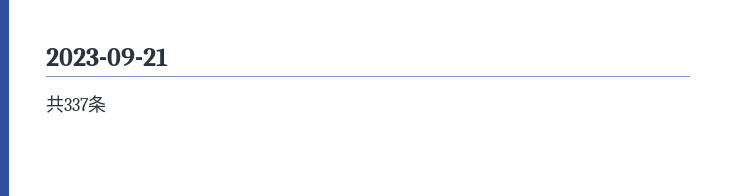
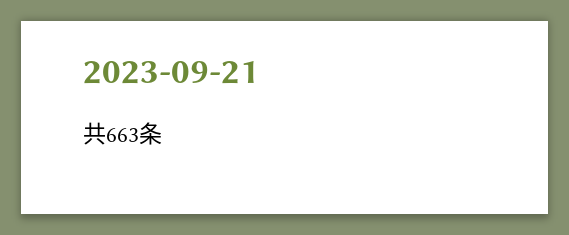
[64,98,89,111] 337 -> [106,128,139,142] 663

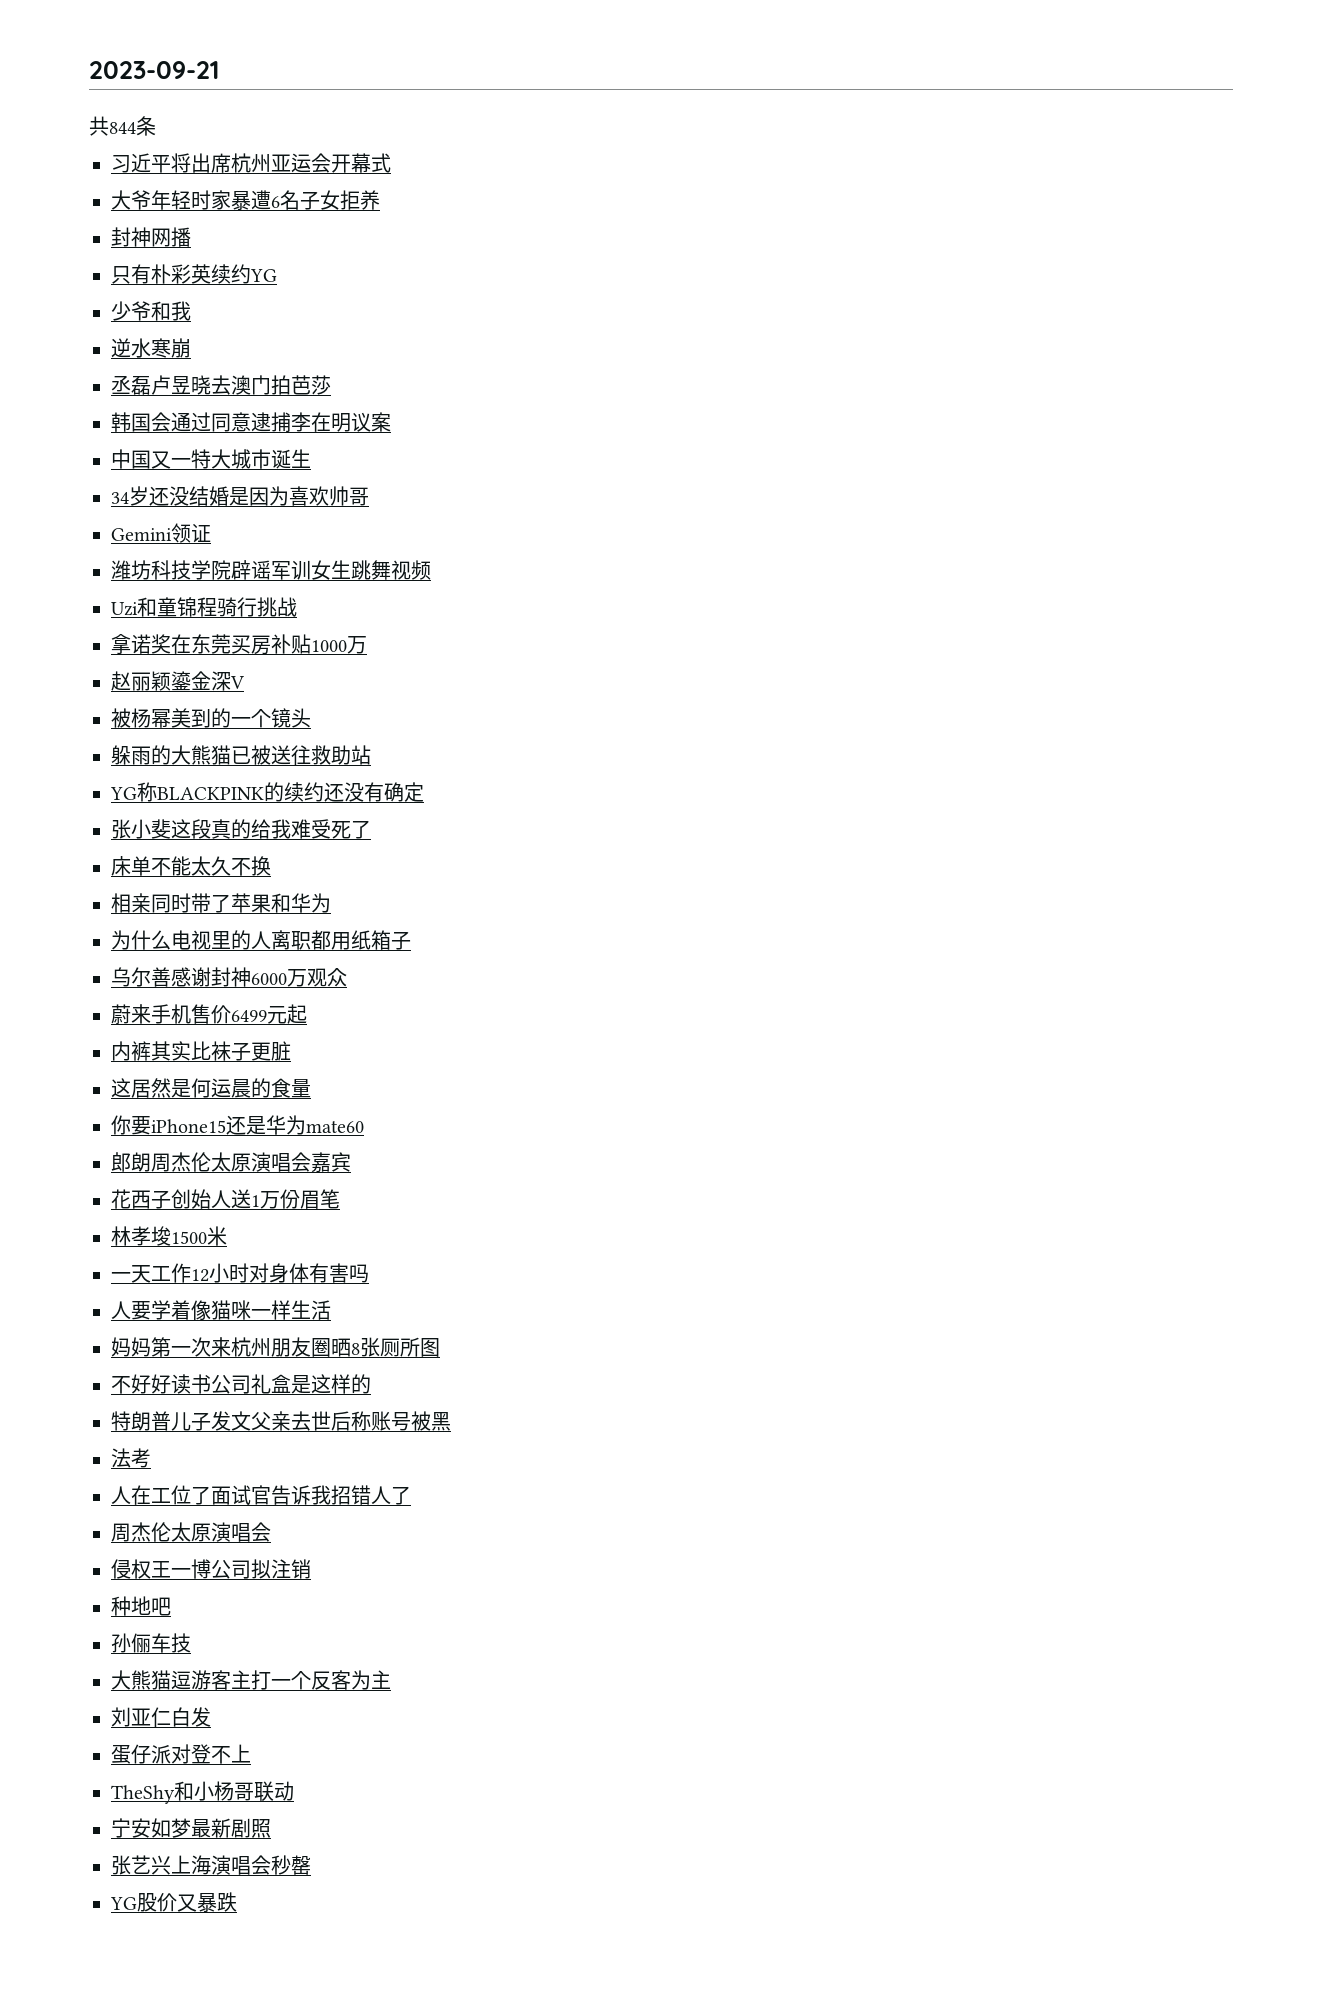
[106,128,139,142] 663 -> [109,122,136,134] 844
(162, 133) none -> [111,153,391,173] [111,190,380,210] [111,227,191,247] [111,264,277,284] [111,301,191,321] [111,338,191,358] [111,375,331,395] [111,412,391,433] [111,449,311,469] [111,486,369,506] [111,523,211,543] [111,560,431,580] [111,597,297,617] [111,634,367,655] [111,671,245,691] [111,708,311,728] [111,745,371,765] [110,782,424,802] [111,819,371,839] [111,856,271,876] [111,893,331,913] [111,930,411,950] [111,967,347,987] [111,1004,307,1024] [111,1041,291,1061] [111,1078,311,1098] [111,1115,364,1135] [111,1152,351,1173] [111,1189,340,1209] [111,1226,227,1246] [111,1263,369,1283] [111,1300,331,1320] [111,1337,440,1357] [111,1374,371,1394] [111,1411,451,1431] [111,1448,151,1468] [111,1485,411,1505] [111,1522,271,1542] [111,1559,311,1579] [111,1596,171,1616] [111,1633,191,1653] [111,1670,391,1690] [111,1707,211,1727] [111,1744,251,1764] [111,1781,294,1804] [111,1818,271,1838] [111,1855,311,1875] [110,1892,237,1912] // 习近平将出席杭州亚运会开幕式 // 大爷年轻时家暴遭6名子女拒养 // 封神网播 // 只有朴彩英续约YG // 少爷和我 // 逆水寒崩 // 丞磊卢昱晓去澳门拍芭莎 // 韩国会通过同意逮捕李在明议案 // 中国又一特大城市诞生 // 34岁还没结婚是因为喜欢帅哥 // Gemini领证 // 潍坊科技学院辟谣军训女生跳舞视频 // Uzi和童锦程骑行挑战 // 拿诺奖在东莞买房补贴1000万 // 赵丽颖鎏金深V // 被杨幂美到的一个镜头 // 躲雨的大熊猫已被送往救助站 // YG称BLACKPINK的续约还没有确定 // 张小斐这段真的给我难受死了 // 床单不能太久不换 // 相亲同时带了苹果和华为 // 为什么电视里的人离职都用纸箱子 // 乌尔善感谢封神6000万观众 // 蔚来手机售价6499元起 // 内裤其实比袜子更脏 // 这居然是何运晨的食量 // 你要iPhone15还是华为mate60 // 郎朗周杰伦太原演唱会嘉宾 // 花西子创始人送1万份眉笔 // 林孝埈1500米 // 一天工作12小时对身体有害吗 // 人要学着像猫咪一样生活 // 妈妈第一次来杭州朋友圈晒8张厕所图 // 不好好读书公司礼盒是这样的 // 特朗普儿子发文父亲去世后称账号被黑 // 法考 // 人在工位了面试官告诉我招错人了 // 周杰伦太原演唱会 // 侵权王一博公司拟注销 // 种地吧 // 孙俪车技 // 大熊猫逗游客主打一个反客为主 // 刘亚仁白发 // 蛋仔派对登不上 // TheShy和小杨哥联动 // 宁安如梦最新剧照 // 张艺兴上海演唱会秒罄 // YG股价又暴跌

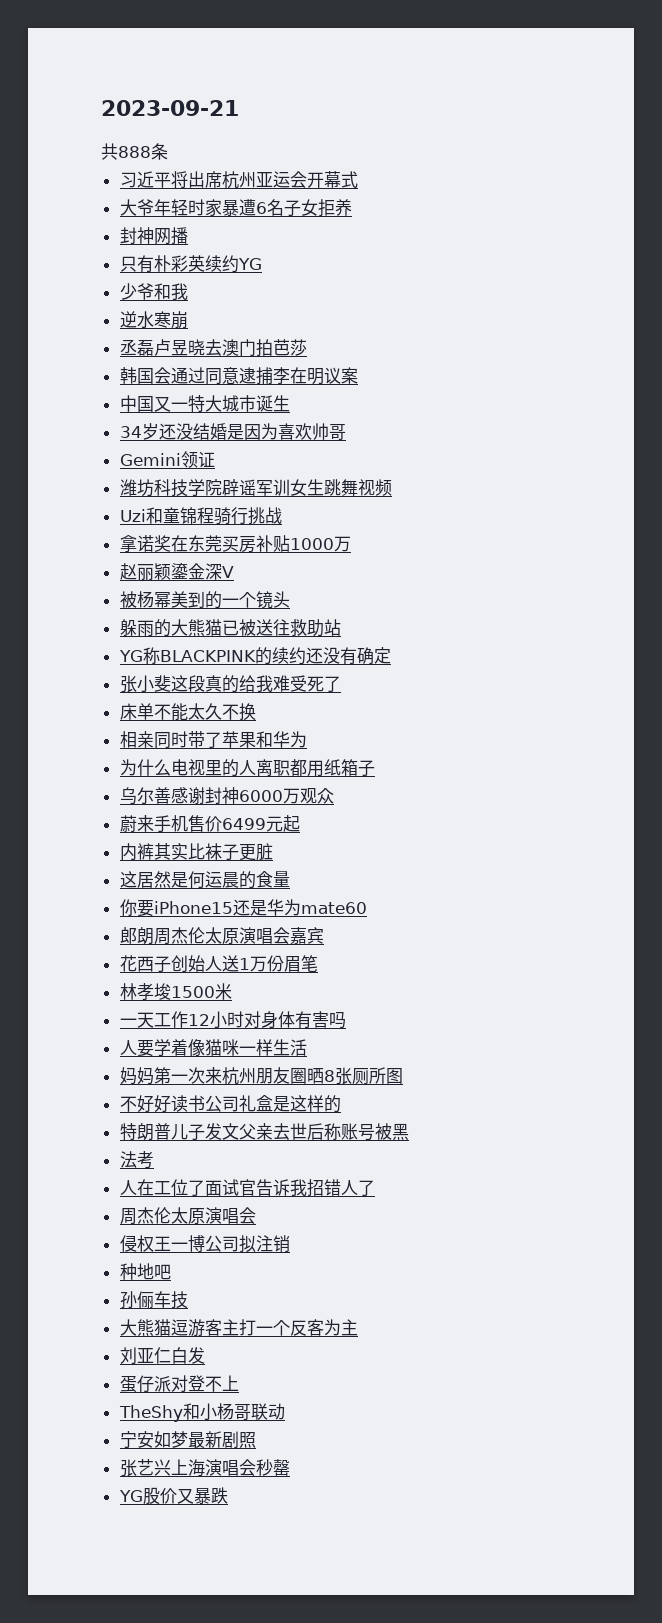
[109,122,136,134] 844 -> [118,146,151,158] 888

